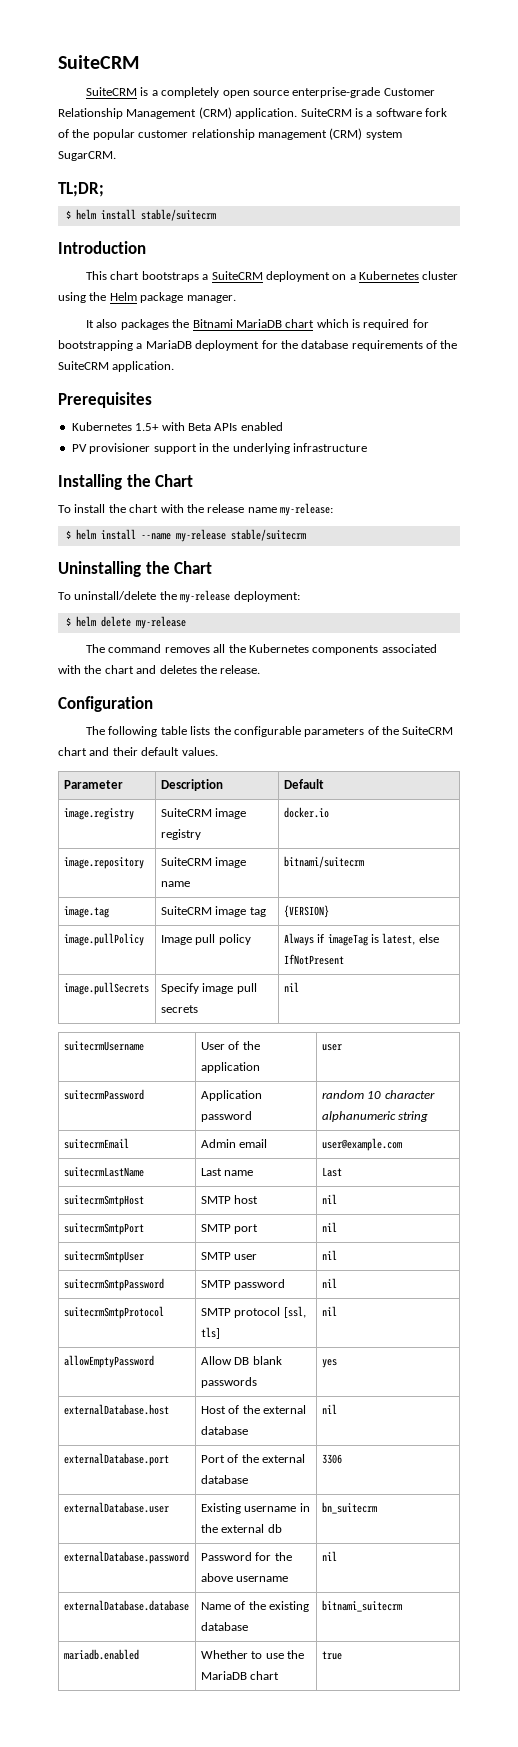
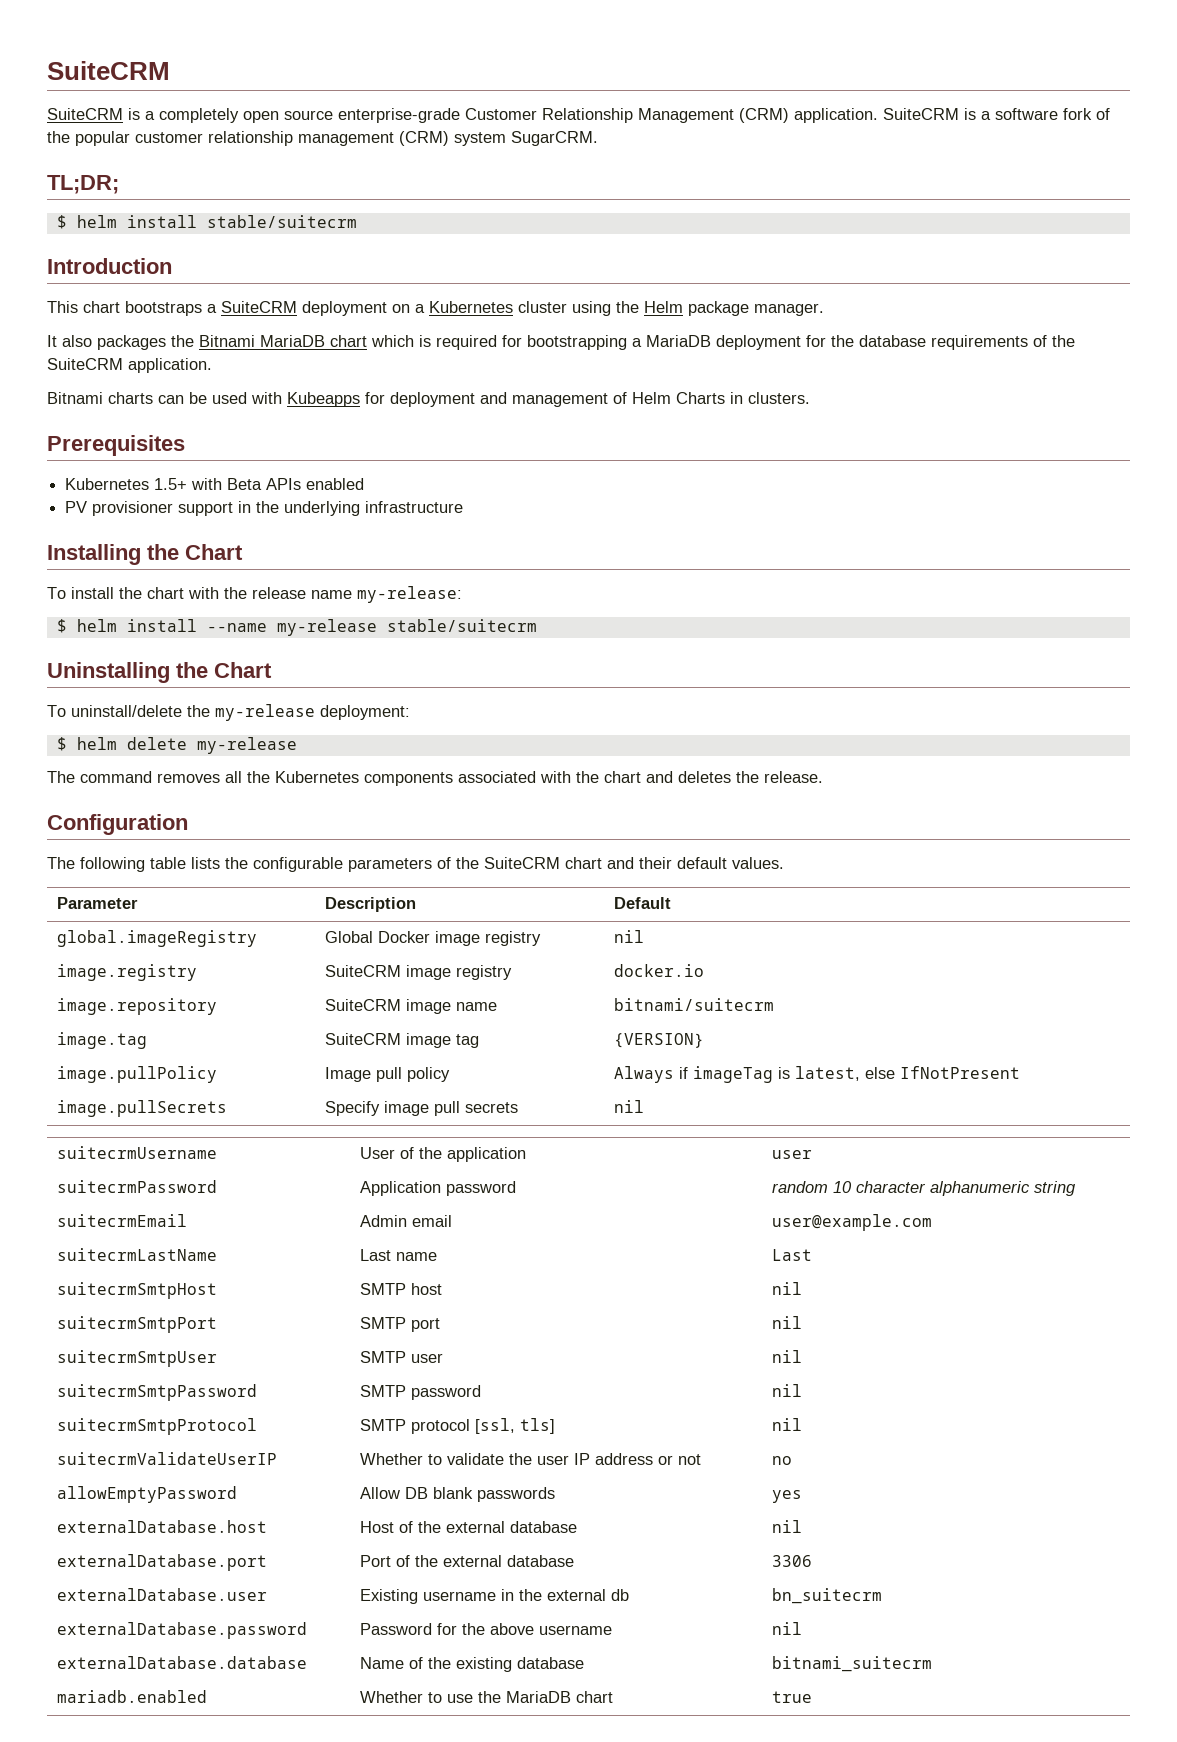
(175, 366) none -> [47,392,810,407] // Bitnami charts can be used with Kubeapps for deployment and management of Helm Charts in clusters.
(324, 784) none -> [56,930,257,947] [324,931,541,946] [613,930,644,943] // global.imageRegistry | Global Docker image registry | nil
(337, 1311) none -> [56,1452,277,1465] [359,1453,701,1465] [771,1456,792,1465] // suitecrmValidateUserIP | Whether to validate the user IP address or not | no

